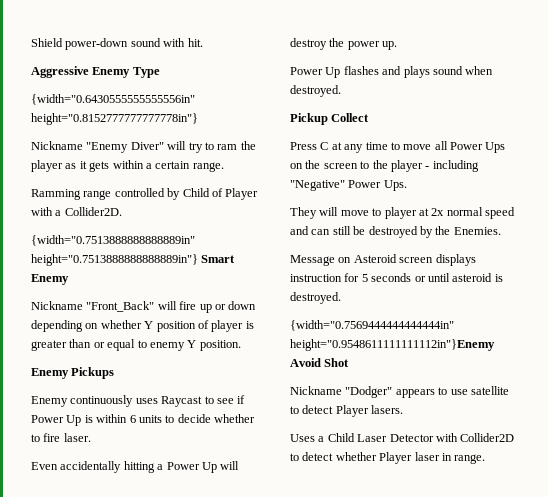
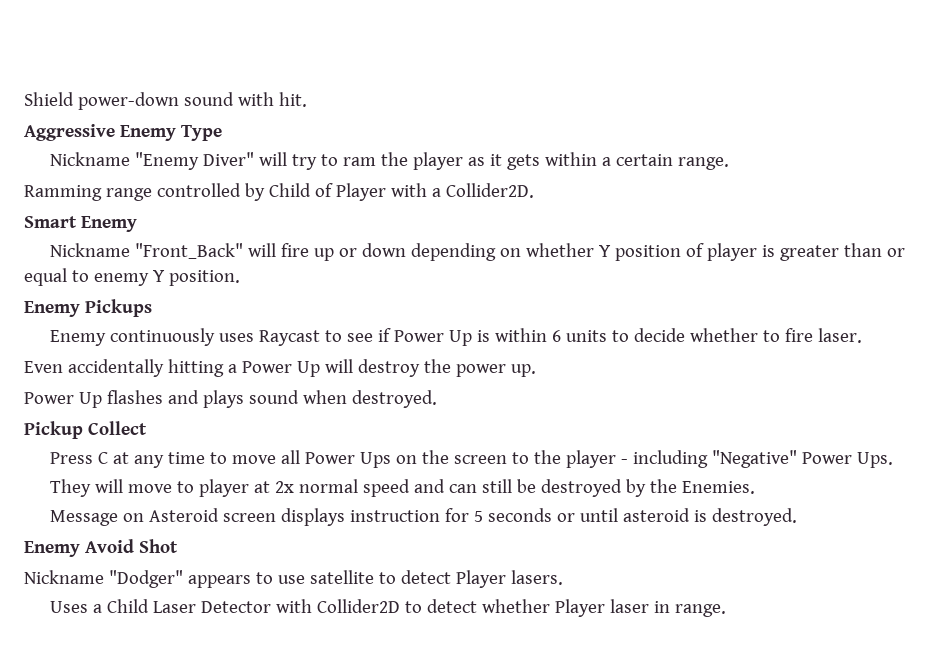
[31,94,195,105] [31,113,198,125] // {width="0.6430555555555556in" height="0.8152777777777778in"} -> (222, 133) none
[31,235,195,246] [31,254,198,266] {width="0.7513888888888889in" height="0.7513888888888889in"} -> (534, 190) none
[290,320,454,331] [290,339,495,351] {width="0.7569444444444444in" height="0.9548611111111112in"}Enemy -> [24,541,80,557] Enemy

